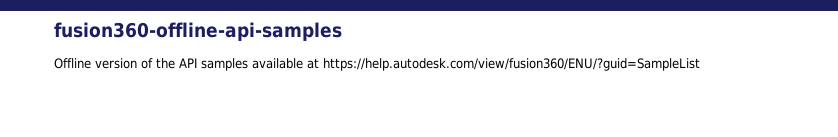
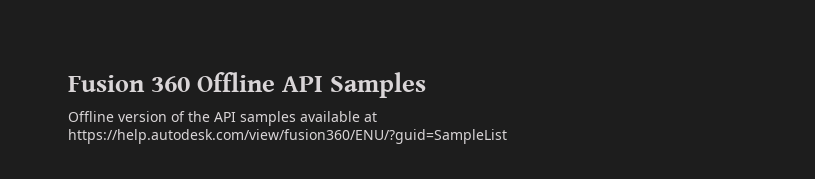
[54,22,342,41] fusion360-offline-api-samples -> [68,72,426,98] Fusion 360 Offline API Samples

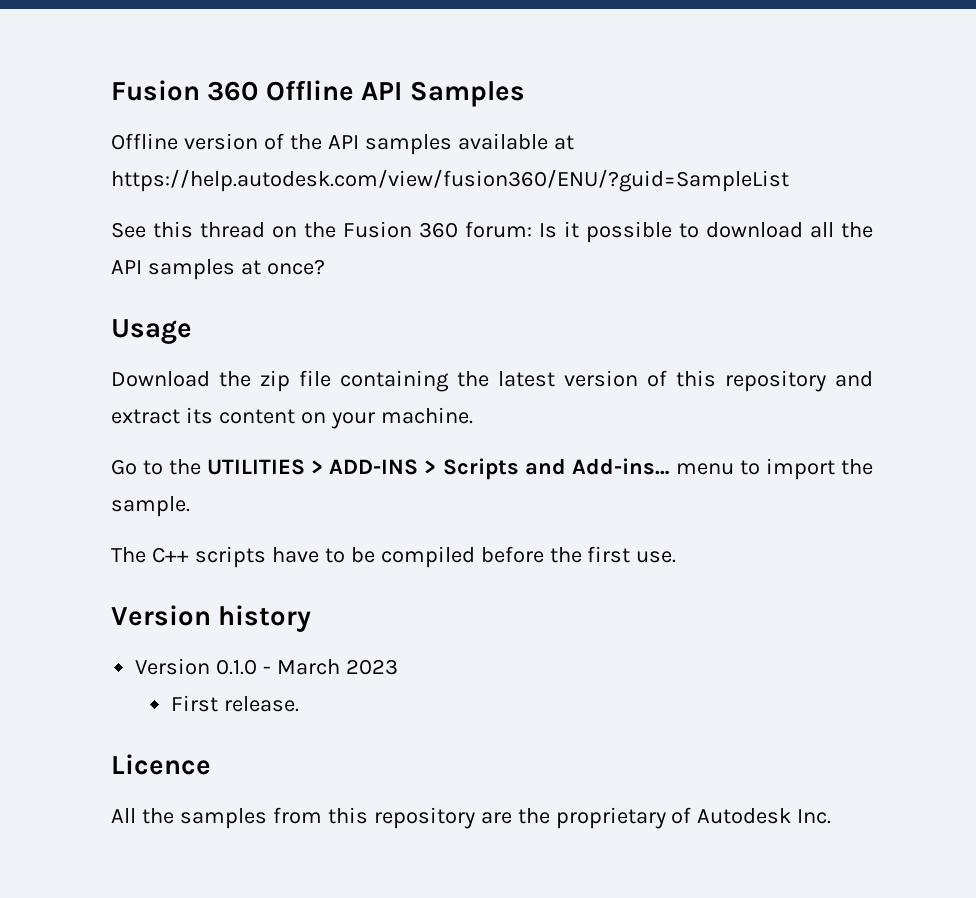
(507, 136) none -> [111,221,873,243] [111,259,325,280] [111,319,192,344] [111,370,873,392] [111,407,473,429] [111,458,874,480] [111,496,190,517] [111,546,677,568] [111,605,312,632] [135,658,398,675] [170,695,299,712] [111,754,211,775] [111,807,832,829] // See this thread on the Fusion 360 forum: Is it possible to download all the API samples at once? // Usage // Download the zip file containing the latest version of this repository and extract its content on your machine. // Go to the UTILITIES > ADD-INS > Scripts and Add-ins… menu to import the sample. // The C++ scripts have to be compiled before the first use. // Version history // Version 0.1.0 - March 2023 // First release. // Licence // All the samples from this repository are the proprietary of Autodesk Inc.

